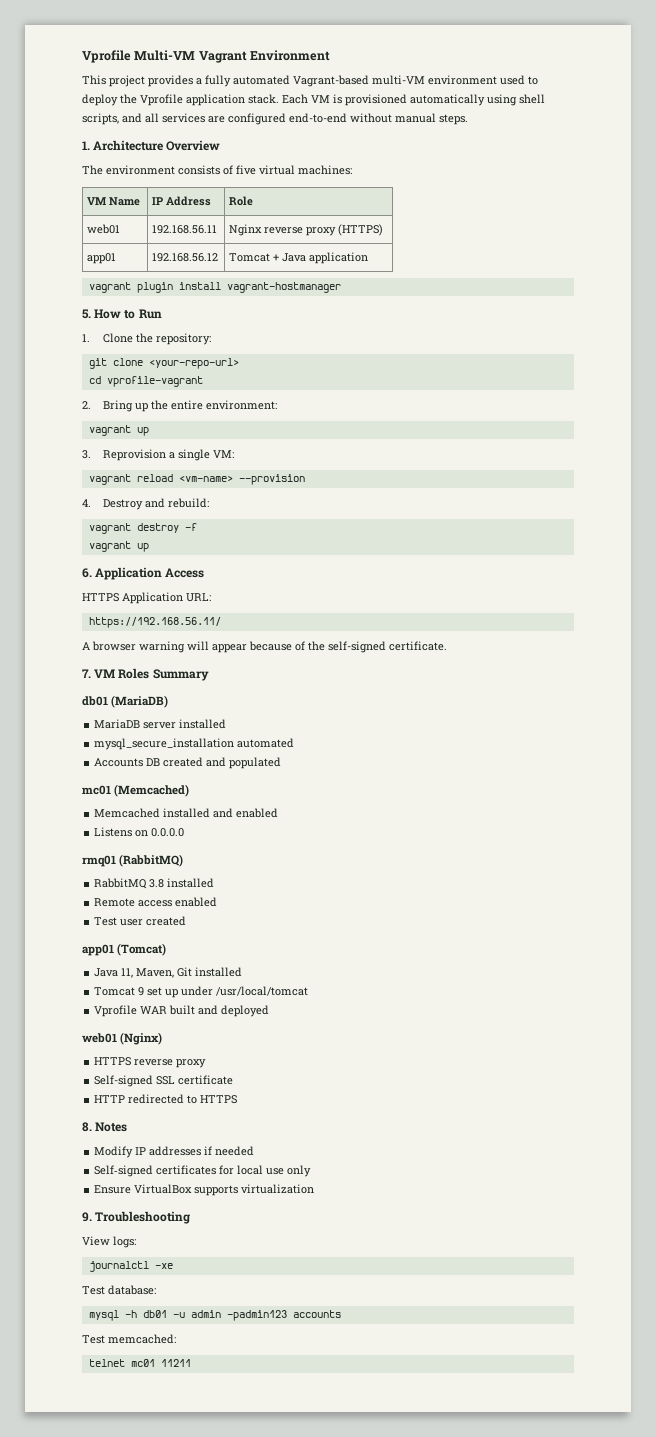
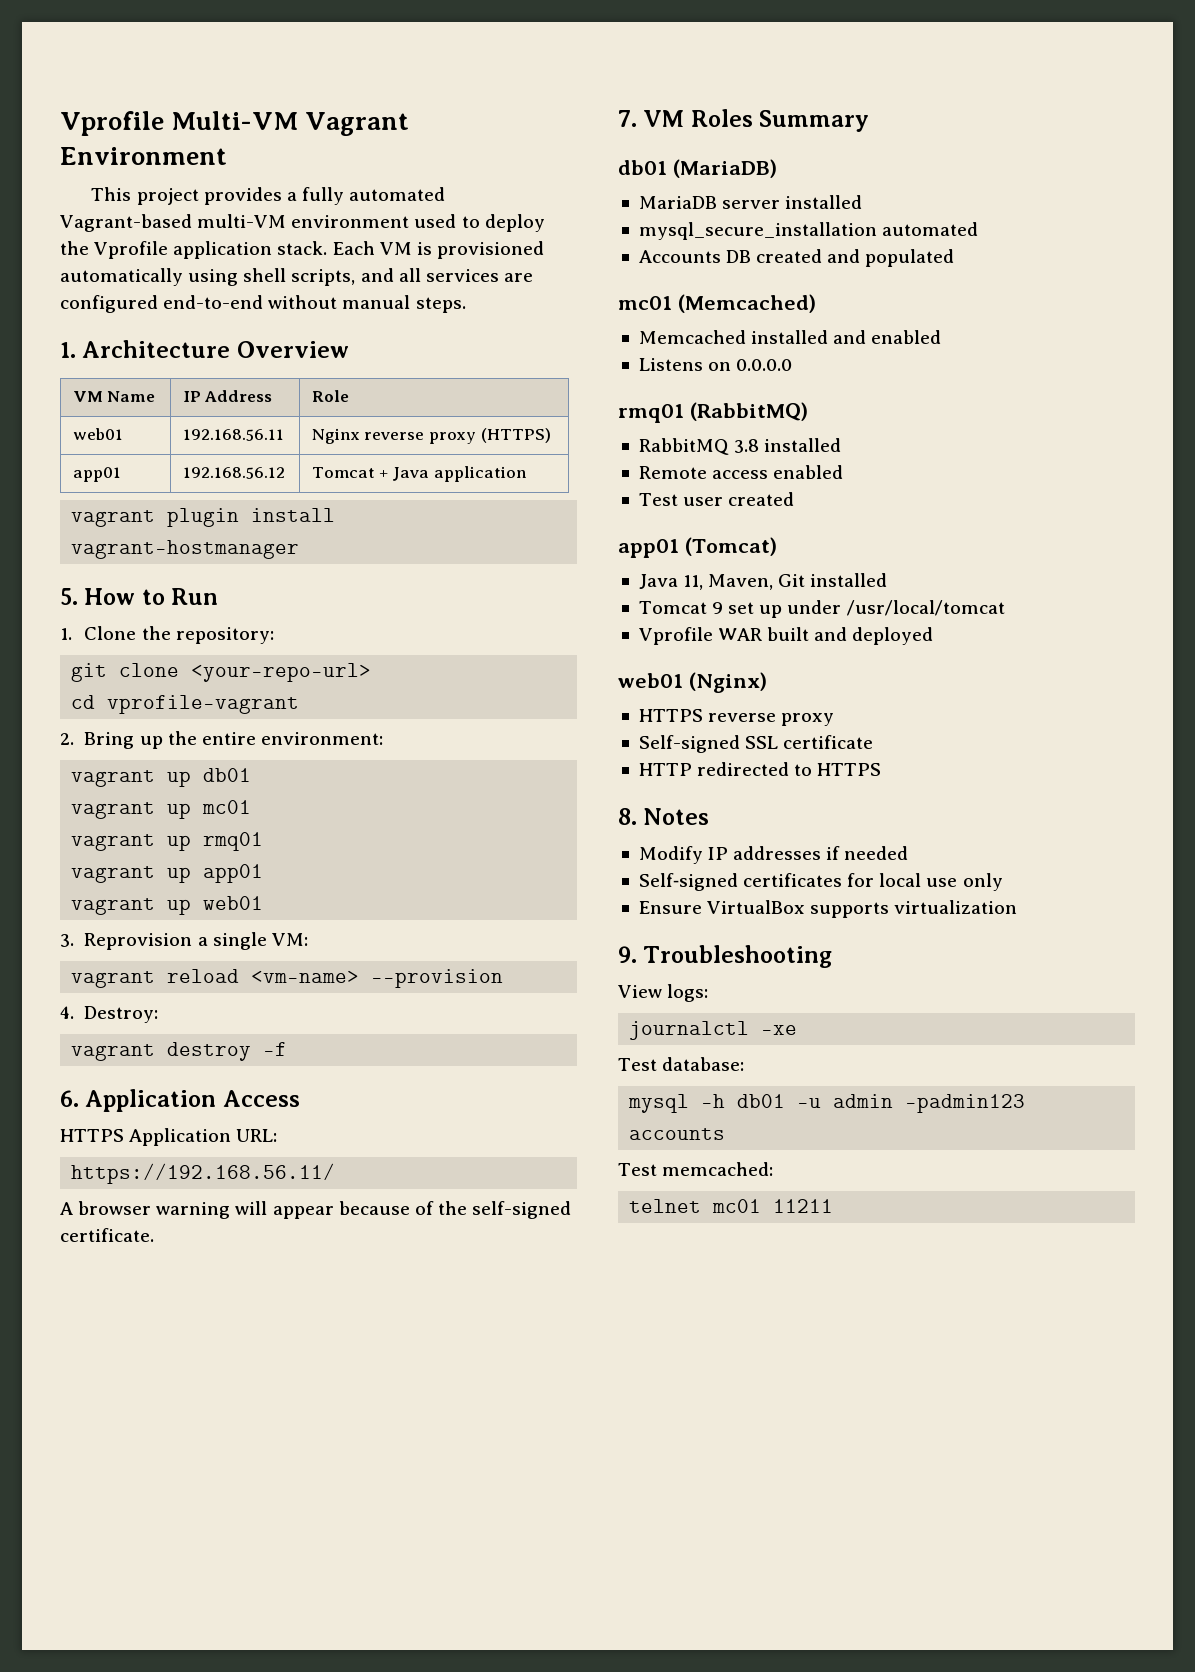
[82,165,352,175] // The environment consists of five virtual machines: -> (349, 349) none
(149, 431) none -> [203,768,252,782] [71,800,252,819] [71,832,264,851] [71,864,264,883] [71,896,264,915] db01 // vagrant up mc01 // vagrant up rmq01 // vagrant up app01 // vagrant up web01
[103,498,210,510] Destroy and rebuild: -> [84,1006,159,1023] Destroy:
[88,541,149,552] // vagrant up -> (288, 1049) none

